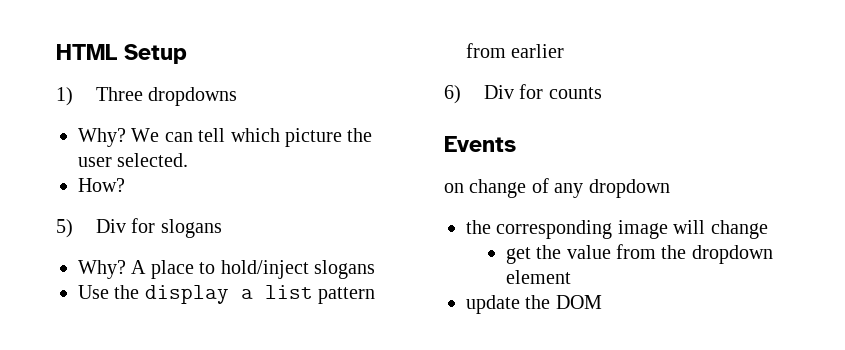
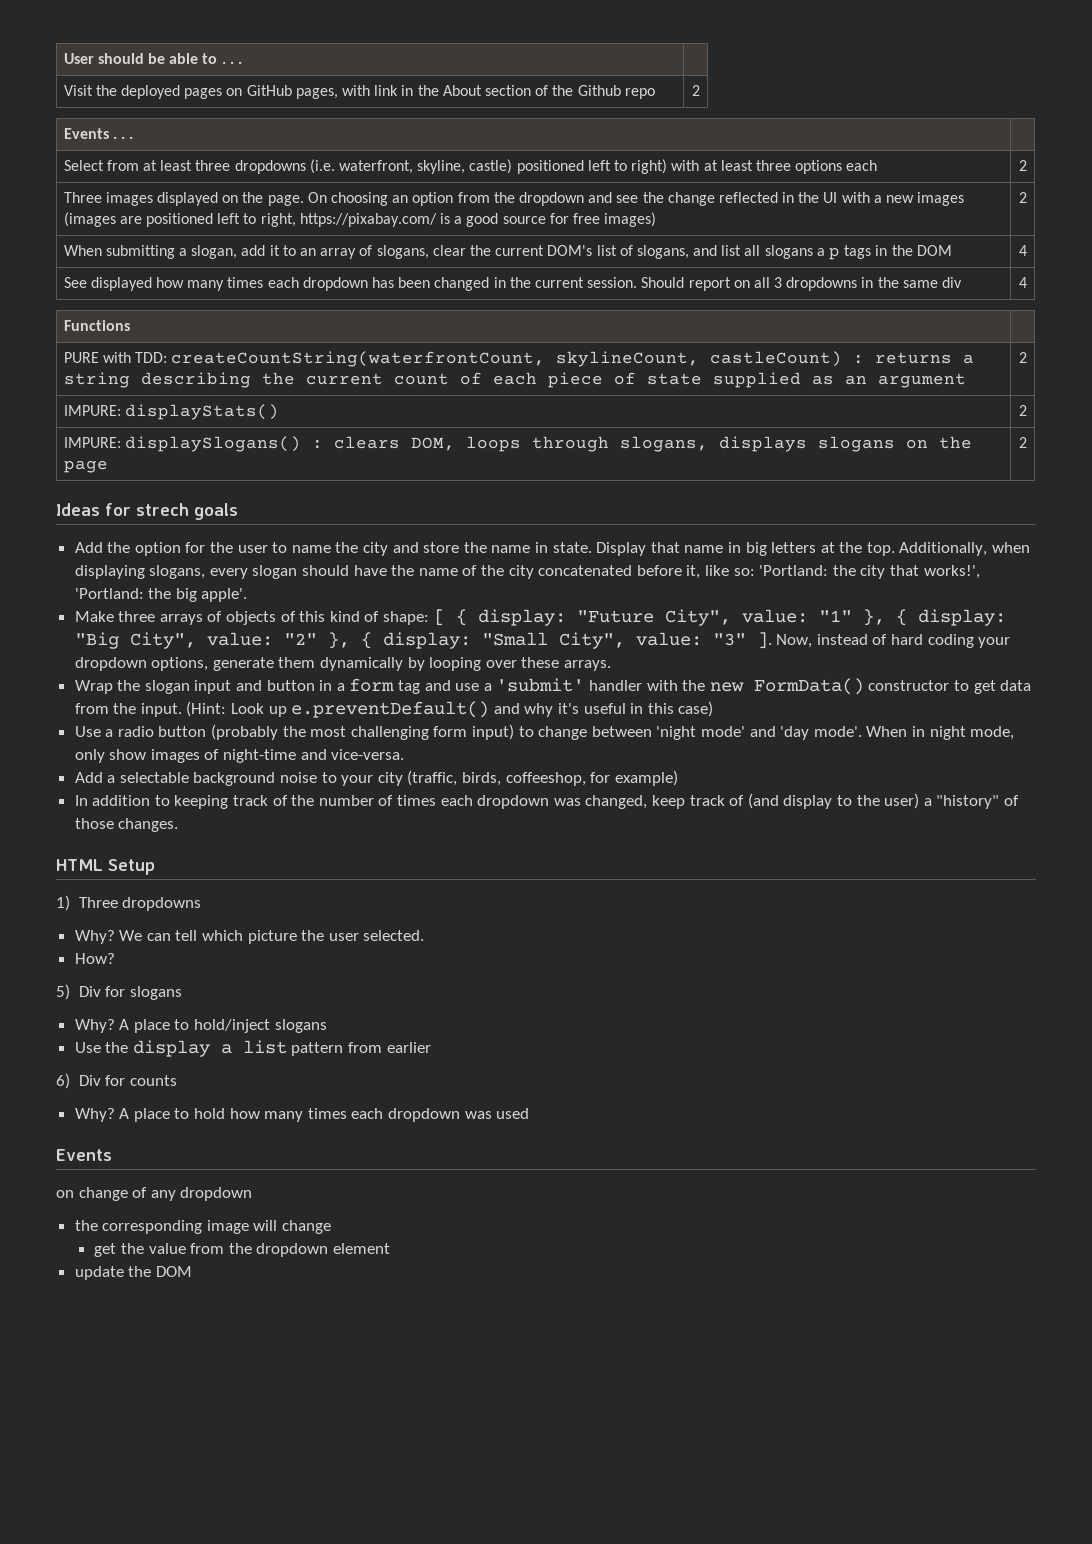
(56, 52) none -> [63,53,243,64] [63,85,655,99] [692,85,701,96] [63,128,134,139] [63,159,878,174] [1019,160,1028,171] [63,192,965,206] [63,212,657,227] [1019,192,1028,203] [63,245,952,260] [1019,245,1028,256] [63,277,962,291] [1019,277,1028,288] [63,320,130,331] [63,351,975,367] [63,372,966,388] [1019,352,1028,363] [63,404,279,420] [1019,405,1028,416] [63,436,972,452] [63,460,108,473] [1019,437,1028,448] [56,503,238,520] [74,542,1031,556] [74,565,980,579] [74,588,248,602] [74,609,1006,626] [74,632,1011,649] [74,657,612,671] [74,678,1032,695] [74,701,714,718] [74,724,1015,740] [74,749,405,763] [74,770,678,786] [74,793,1019,809] [74,818,179,832] User should be able to . . . | // Visit the deployed pages on GitHub pages, with link in the About section of the Github repo | 2 // Events . . . | // Select from at least three dropdowns (i.e. waterfront, skyline, castle) positioned left to right) with at least three options each | 2 // Three images displayed on the page. On choosing an option from the dropdown and see the change reflected in the UI with a new images (images are positioned left to right, https://pixabay.com/ is a good source for free images) | 2 // When submitting a slogan, add it to an array of slogans, clear the current DOM's list of slogans, and list all slogans a p tags in the DOM | 4 // See displayed how many times each dropdown has been changed in the current session. Should report on all 3 dropdowns in the same div | 4 // Functions | // PURE with TDD: createCountString(waterfrontCount, skylineCount, castleCount) : returns a string describing the current count of each piece of state supplied as an argument | 2 // IMPURE: displayStats() | 2 // IMPURE: displaySlogans() : clears DOM, loops through slogans, displays slogans on the page | 2 // Ideas for strech goals // Add the option for the user to name the city and store the name in state. Display that name in big letters at the top. Additionally, when displaying slogans, every slogan should have the name of the city concatenated before it, like so: 'Portland: the city that works!', 'Portland: the big apple'. // Make three arrays of objects of this kind of shape: [ { display: "Future City", value: "1" }, { display: "Big City", value: "2" }, { display: "Small City", value: "3" ]. Now, instead of hard coding your dropdown options, generate them dynamically by looping over these arrays. // Wrap the slogan input and button in a form tag and use a 'submit' handler with the new FormData() constructor to get data from the input. (Hint: Look up e.preventDefault() and why it's useful in this case) // Use a radio button (probably the most challenging form input) to change between 'night mode' and 'day mode'. When in night mode, only show images of night-time and vice-versa. // Add a selectable background noise to your city (traffic, birds, coffeeshop, for example) // In addition to keeping track of the number of times each dropdown was changed, keep track of (and display to the user) a "history" of those changes. //
(602, 93) none -> [74,1108,530,1122] // Why? A place to hold how many times each dropdown was used

